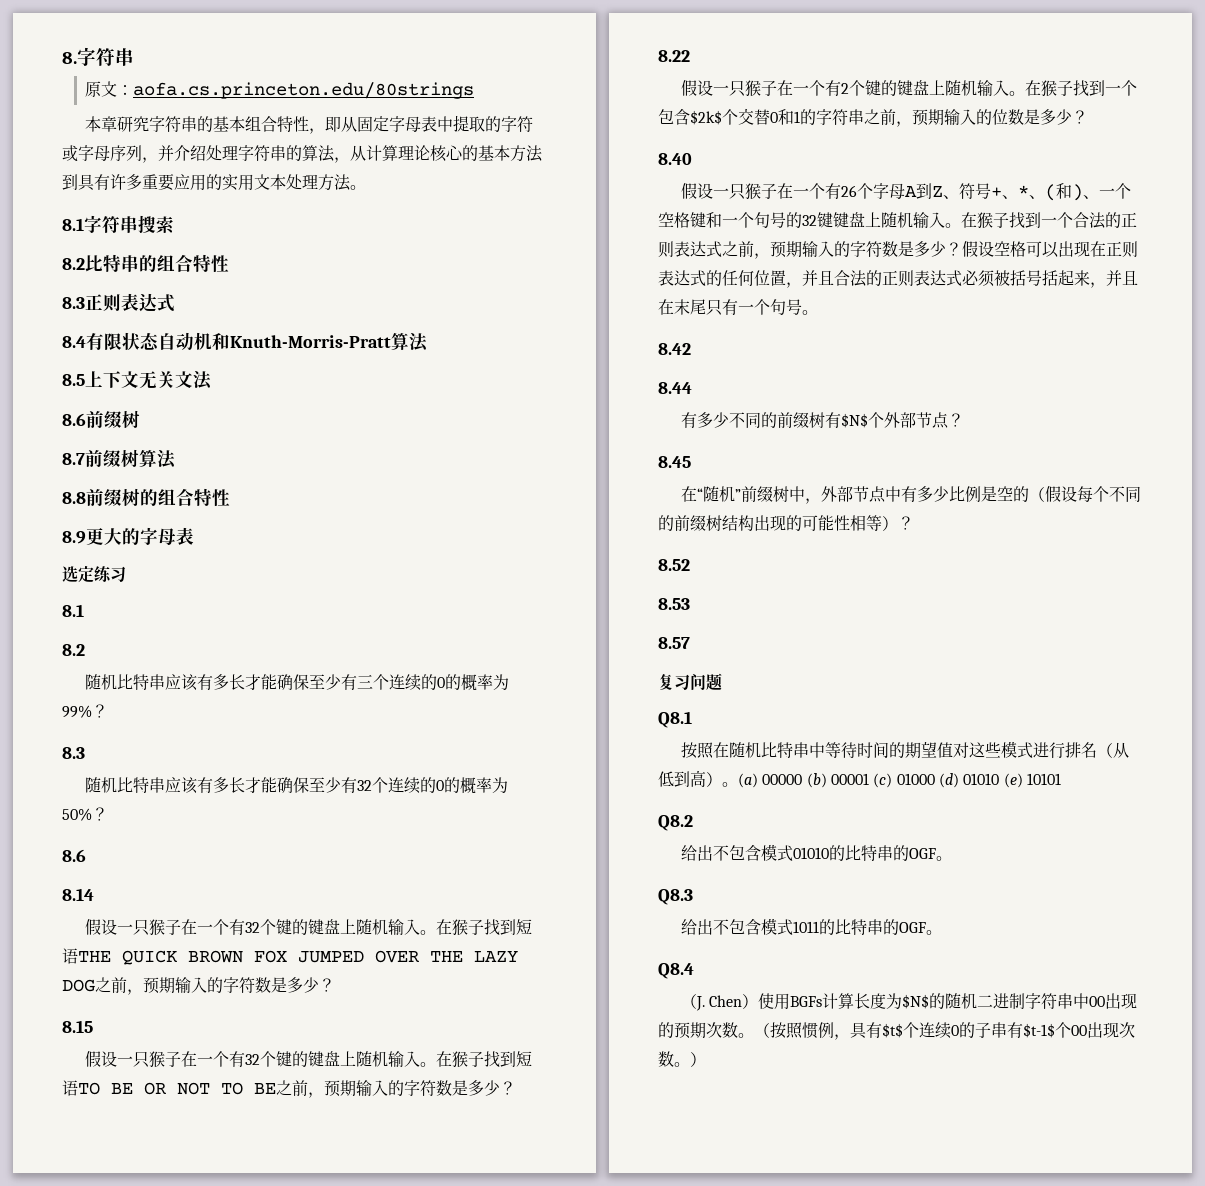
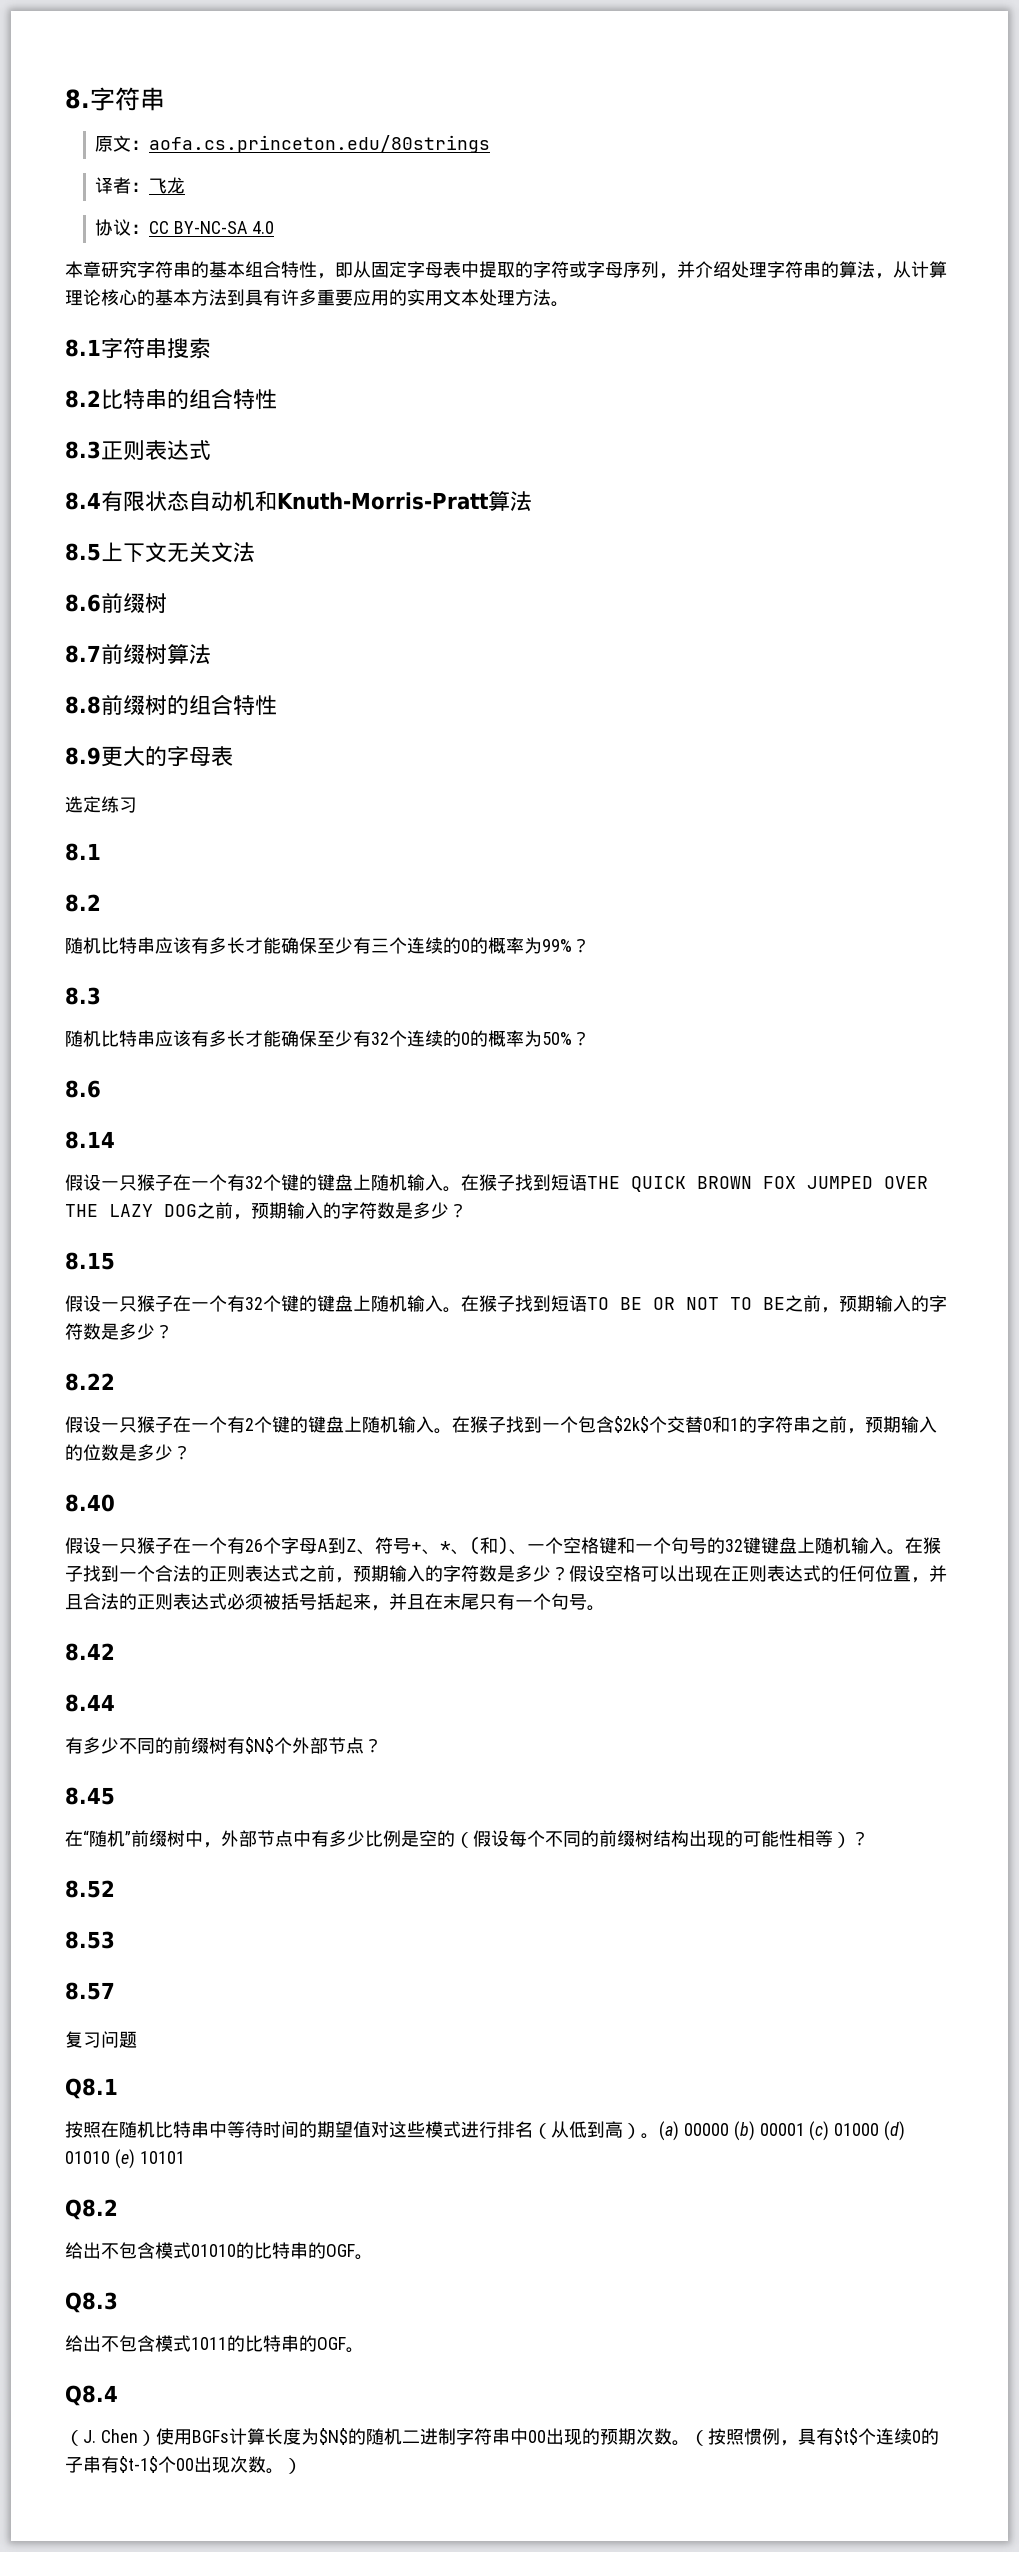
(475, 90) none -> [95,177,186,194] [95,219,275,236] // 译者：飞龙 // 协议：CC BY-NC-SA 4.0

